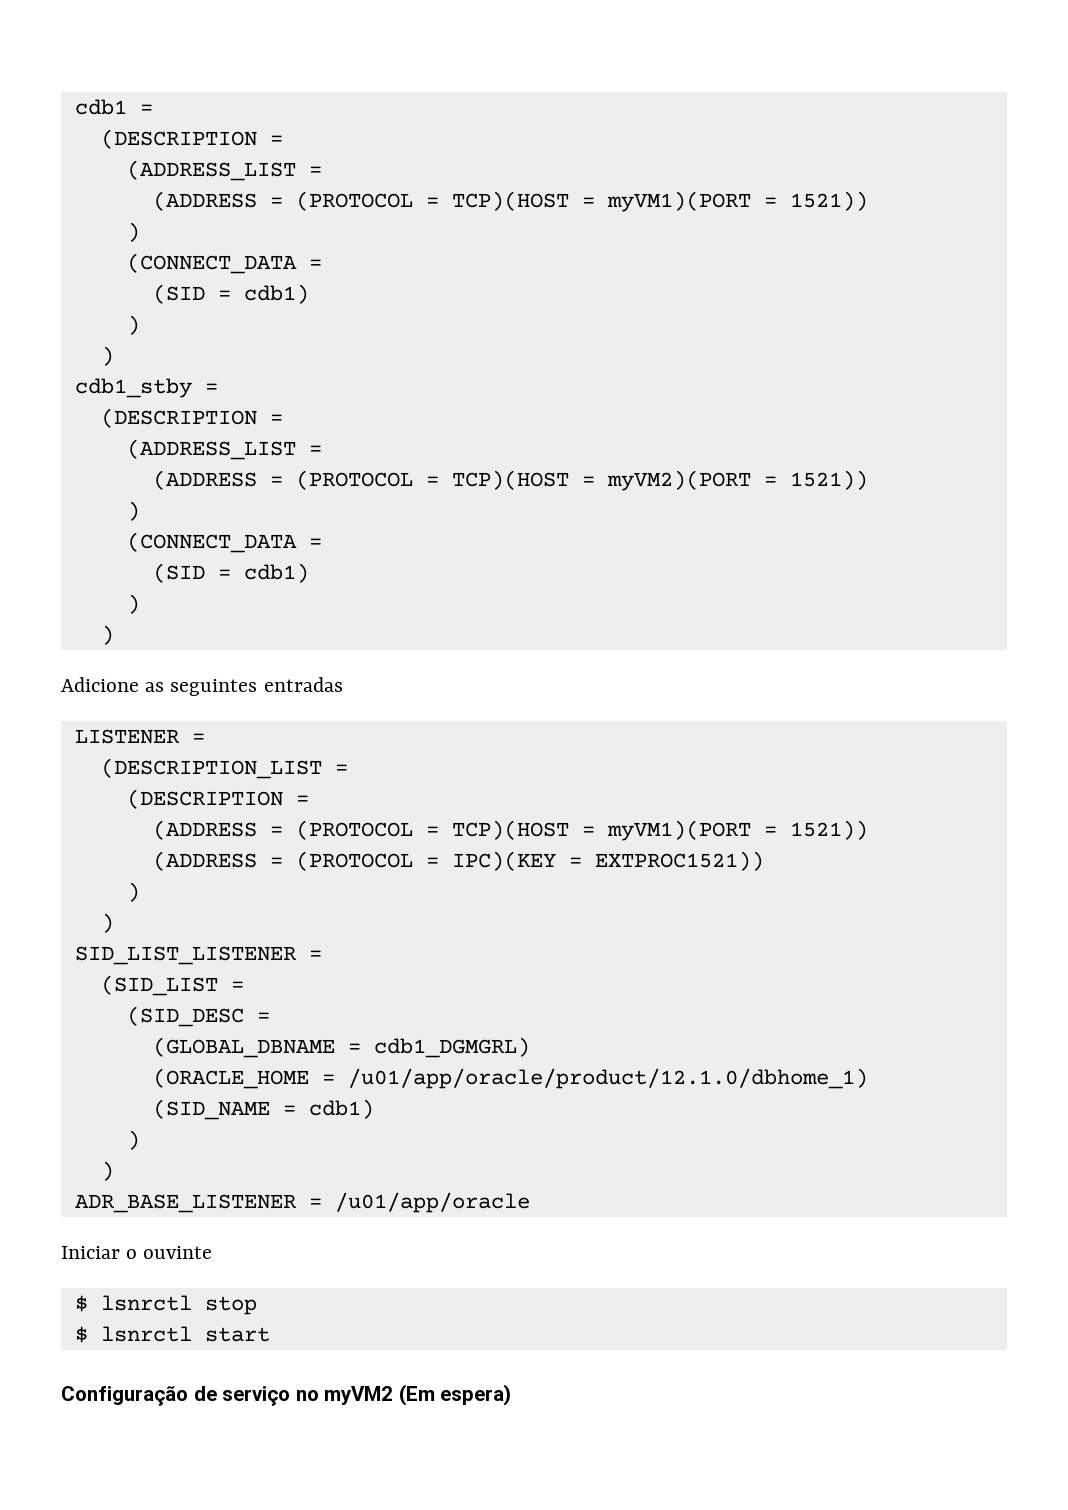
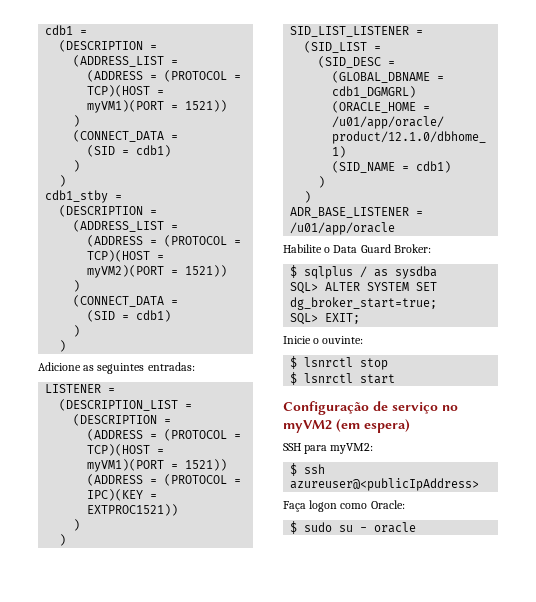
[263,677,343,692] entradas -> [147,362,195,371] entradas:
[61,1246,213,1259] Iniciar o ouvinte -> [283,244,431,253] [290,265,438,279] [290,282,438,294] [290,297,438,310] [290,313,361,325] [283,336,364,344] Habilite o Data Guard Broker: // $ sqlplus / as sysdba // SQL> ALTER SYSTEM SET dg_broker_start=true; // SQL> EXIT; // Inicie o ouvinte:
[398,1384,435,1406] (Em -> [336,419,360,432] (em
(512, 1395) none -> [283,443,374,454] [290,463,326,476] [290,478,480,491] [283,500,405,512] [290,521,417,534] // SSH para myVM2: // $ ssh azureuser@<publicIpAddress> // Faça logon como Oracle: // $ sudo su - oracle

